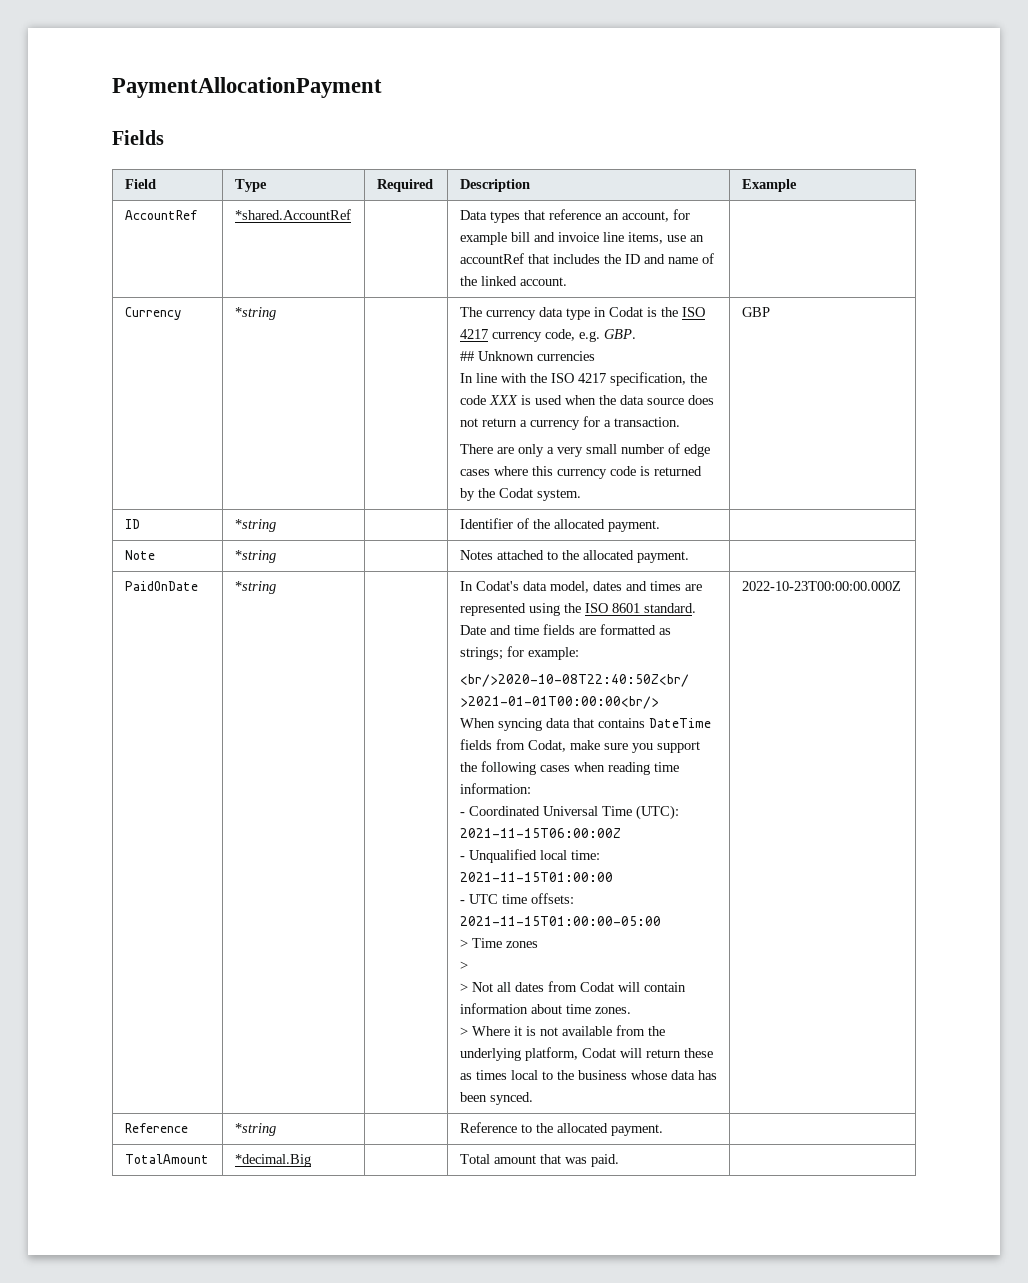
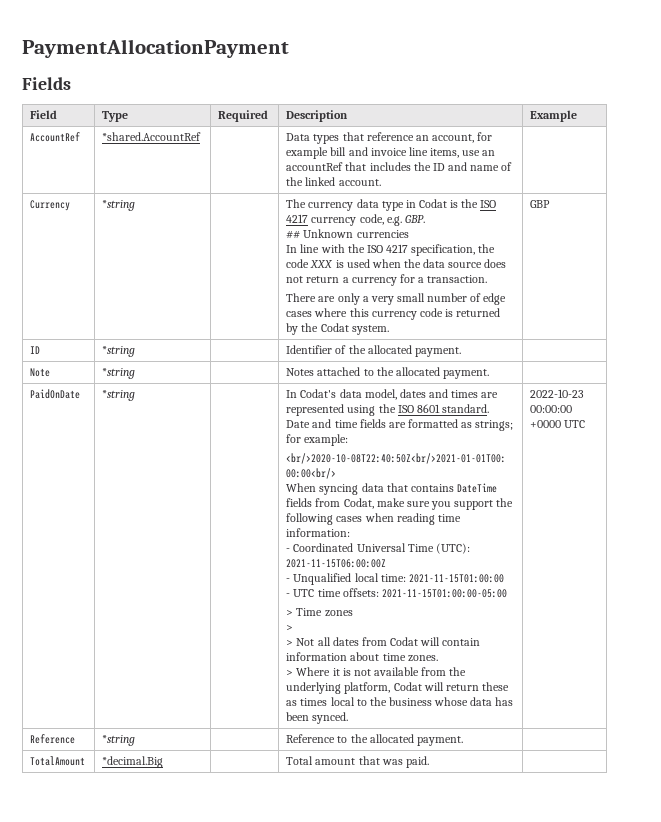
[741,581,901,591] 2022-10-23T00:00:00.000Z -> [530,389,585,398] [530,405,573,413] [530,420,586,428] 2022-10-23 00:00:00 +0000 UTC

